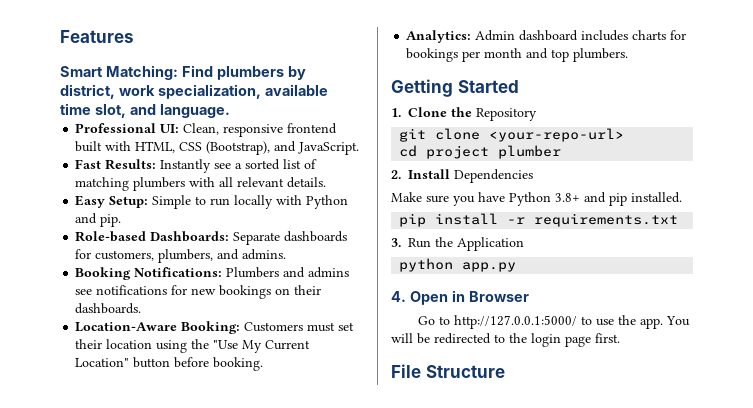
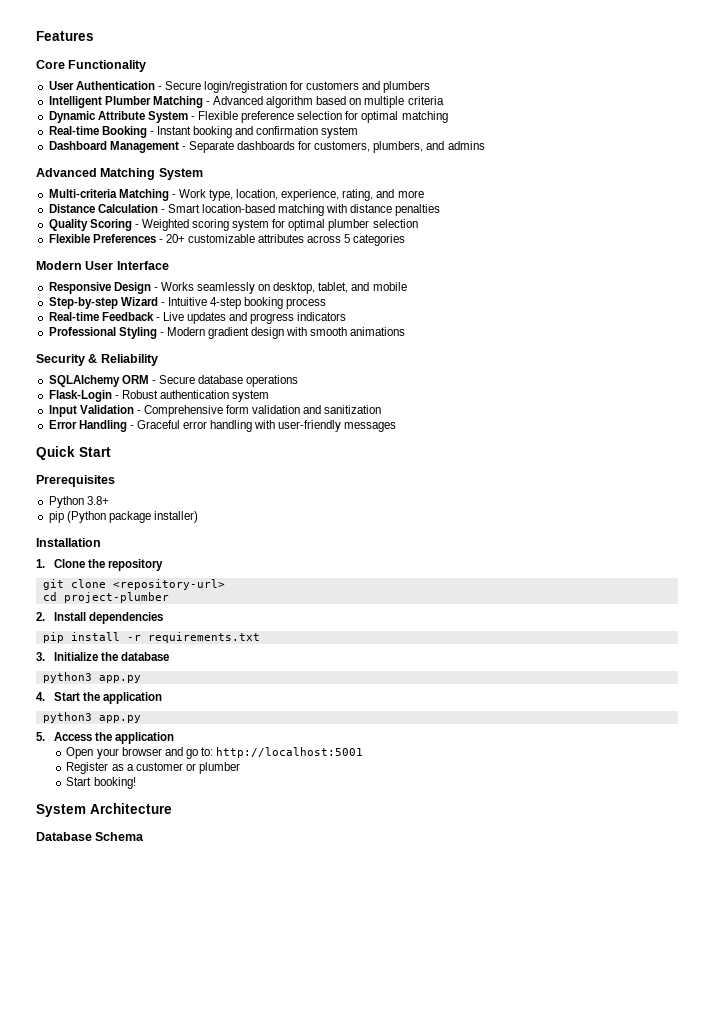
[60,65,306,80] [60,84,328,99] [60,103,230,118] [75,123,338,137] [75,141,360,155] [75,159,318,173] [75,177,327,191] [75,195,349,209] [75,213,122,227] [75,231,230,242] Smart Matching: Find plumbers by district, work specialization, available time slot, and language. // Professional UI: Clean, responsive frontend built with HTML, CSS (Bootstrap), and JavaScript. // Fast Results: Instantly see a sorted list of matching plumbers with all relevant details. // Easy Setup: Simple to run locally with Python and pip. // Role-based Dashboards: -> [36,60,147,72] [48,81,431,93] [48,96,444,108] [48,111,448,123] [48,126,359,138] [48,141,186,153] Core Functionality // User Authentication - Secure login/registration for customers and plumbers // Intelligent Plumber Matching - Advanced algorithm based on multiple criteria // Dynamic Attribute System - Flexible preference selection for optimal matching // Real-time Booking - Instant booking and confirmation system // Dashboard Management -
[242,249,287,260] [75,267,350,280] [75,285,322,299] [75,303,142,314] [75,321,355,334] [75,339,311,353] [75,357,264,371] [406,30,687,43] [406,48,629,62] [391,79,519,97] admins. // Booking Notifications: Plumbers and admins see notifications for new bookings on their dashboards. // Location-Aware Booking: Customers must set their location using the "Use My Current Location" button before booking. // Analytics: Admin dashboard includes charts for bookings per month and top plumbers. // Getting Started -> [447,141,485,150] [36,168,203,180] [48,189,424,201] [48,204,441,216] [48,219,418,231] [48,234,406,246] [36,261,169,270] [48,282,407,294] [48,297,327,309] [48,312,347,324] [48,327,406,339] [36,354,158,366] [48,375,299,387] [48,390,270,402] [48,405,382,417] [48,420,397,432] [36,446,111,460] [36,475,115,487] [48,496,109,508] [48,511,198,523] [36,538,101,547] admins // Advanced Matching System // Multi-criteria Matching - Work type, location, experience, rating, and more // Distance Calculation - Smart location-based matching with distance penalties // Quality Scoring - Weighted scoring system for optimal plumber selection // Flexible Preferences - 20+ customizable attributes across 5 categories // Modern User Interface // Responsive Design - Works seamlessly on desktop, tablet, and mobile // Step-by-step Wizard - Intuitive 4-step booking process // Real-time Feedback - Live updates and progress indicators // Professional Styling - Modern gradient design with smooth animations // Security & Reliability // SQLAlchemy ORM - Secure database operations // Flask-Login - Robust authentication system // Input Validation - Comprehensive form validation and sanitization // Error Handling - Graceful error handling with user-friendly messages // Quick Start // Prerequisites // Python 3.8+ // pip (Python package installer) // Installation
[476,108,537,121] Repository -> [107,559,163,571] repository
[489,128,625,142] <your-repo-url> -> [112,579,225,590] <repository-url>
[426,145,562,159] project plumber -> [63,592,169,603] project-plumber
[454,169,533,183] [391,192,682,206] Dependencies // Make sure you have Python 3.8+ and pip installed. -> [88,612,163,624] dependencies
[408,237,524,251] [399,258,517,272] [391,290,529,305] [418,315,691,329] [391,333,620,347] [391,364,505,378] Run the Application // python app.py // 4. Open in Browser // Go to http://127.0.0.1:5000/ to use the app. You will be redirected to the login page first. // File Structure -> [53,652,169,661] [42,672,141,683] [36,692,162,704] [42,712,141,723] [36,732,174,744] [66,747,364,759] [66,762,240,774] [66,777,136,789] [36,803,172,817] [36,832,145,841] Initialize the database // python3 app.py // 4. Start the application // python3 app.py // 5. Access the application // Open your browser and go to: http://localhost:5001 // Register as a customer or plumber // Start booking! // System Architecture // Database Schema

